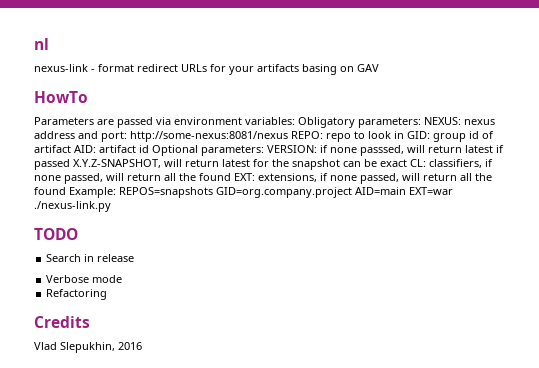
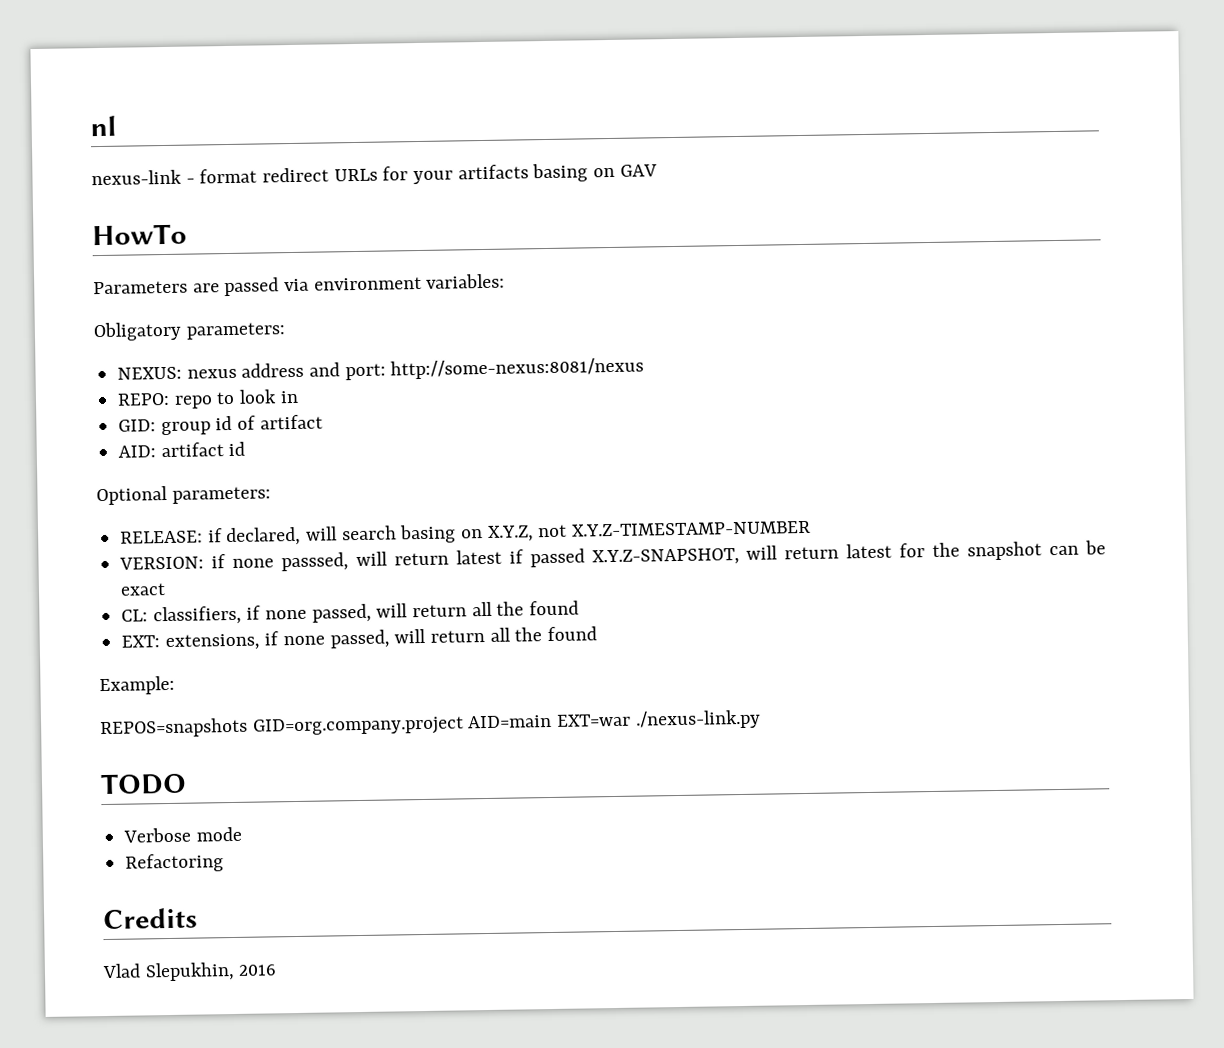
(295, 121) none -> (506, 281) //
(421, 122) none -> (286, 331) //
(288, 136) none -> (645, 368) //
(404, 135) none -> (299, 397) //
(71, 149) none -> (323, 422) //
(149, 149) none -> (246, 449) //
(264, 150) none -> [120,520,812,547] // RELEASE: if declared, will search basing on X.Y.Z, not X.Y.Z-TIMESTAMP-NUMBER //
(407, 163) none -> (167, 589) //
(231, 177) none -> (580, 608) //
(66, 191) none -> (598, 634) //
(116, 192) none -> (175, 685) //
[46,254,135,262] // Search in release -> (187, 784) none

